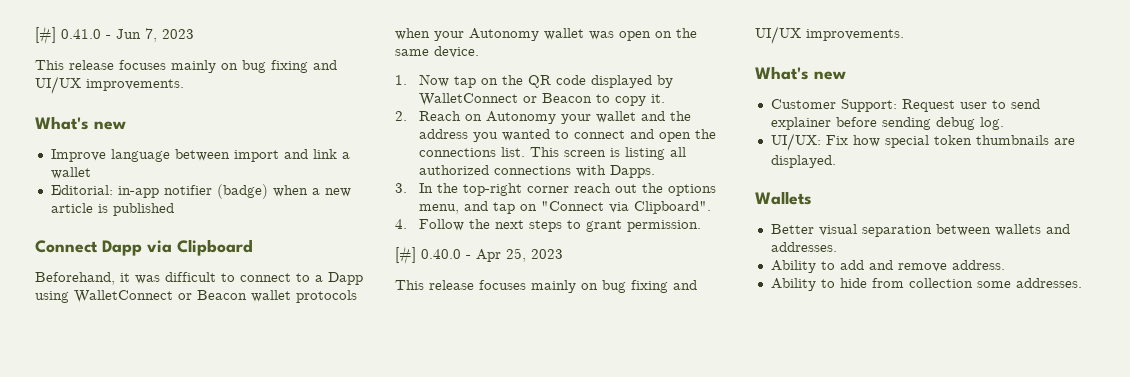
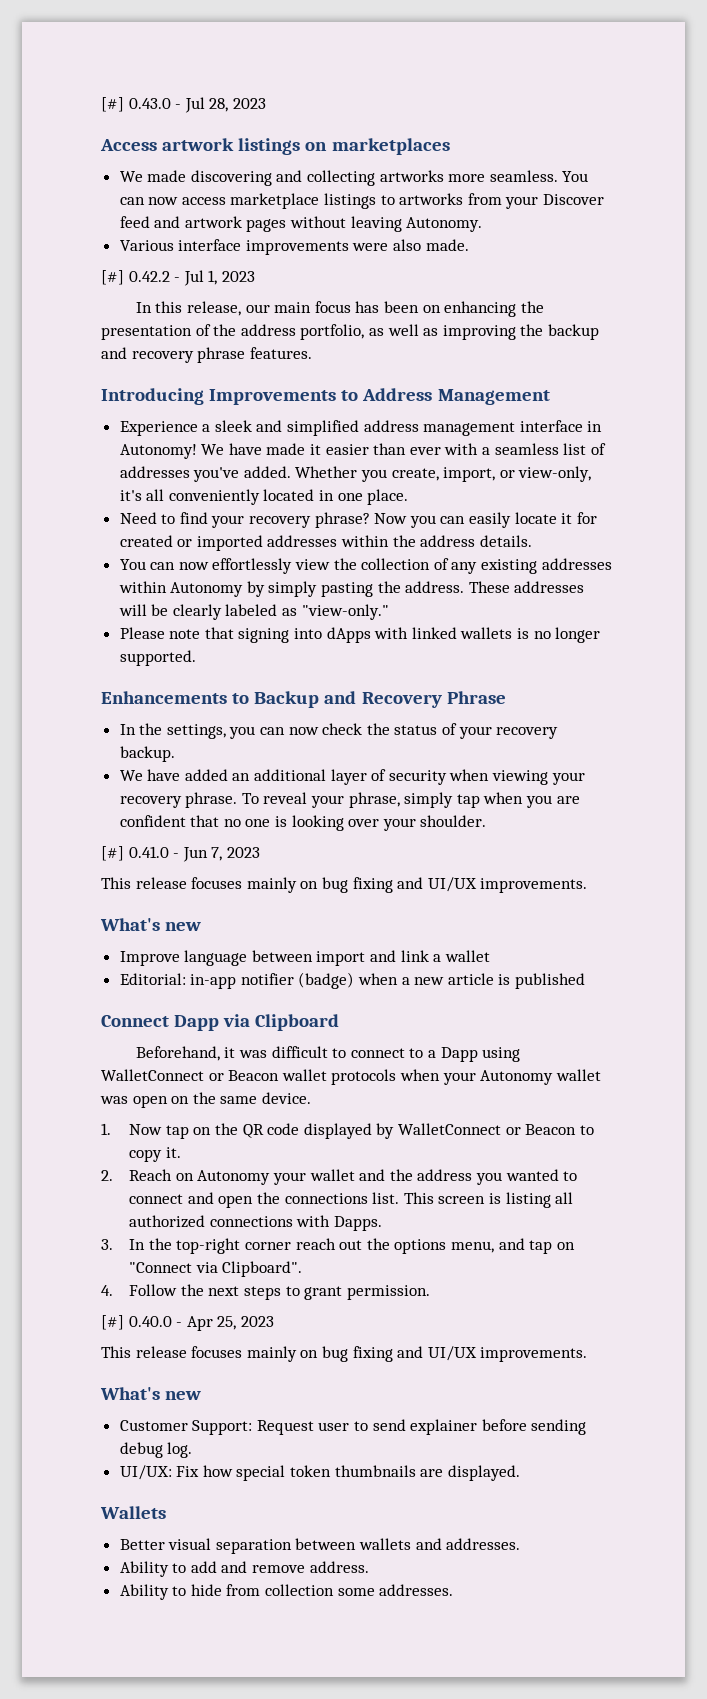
[35,26,56,45] [#] -> [101,97,266,113] [100,138,450,155] [119,170,589,186] [119,193,605,209] [119,216,483,232] [119,239,469,255] [101,270,255,286] [135,301,544,317] [101,324,599,340] [101,347,312,363] [101,388,550,405] [119,420,603,436] [119,443,606,459] [119,466,592,482] [119,489,409,505] [119,512,597,528] [119,535,532,551] [119,558,612,574] [118,581,585,597] [118,604,389,620] [119,627,601,643] [119,650,196,666] [101,691,506,708] [119,723,559,739] [119,746,175,762] [119,769,585,785] [119,792,580,808] [119,815,487,831] [101,846,124,861] [#] 0.43.0 - Jul 28, 2023 // Access artwork listings on marketplaces // We made discovering and collecting artworks more seamless. You can now access marketplace listings to artworks from your Discover feed and artwork pages without leaving Autonomy. // Various interface improvements were also made. // [#] 0.42.2 - Jul 1, 2023 // In this release, our main focus has been on enhancing the presentation of the address portfolio, as well as improving the backup and recovery phrase features. // Introducing Improvements to Address Management // Experience a sleek and simplified address management interface in Autonomy! We have made it easier than ever with a seamless list of addresses you've added. Whether you create, import, or view-only, it's all conveniently located in one place. // Need to find your recovery phrase? Now you can easily locate it for created or imported addresses within the address details. // You can now effortlessly view the collection of any existing addresses within Autonomy by simply pasting the address. These addresses will be clearly labeled as "view-only." // Please note that signing into dApps with linked wallets is no longer supported. // Enhancements to Backup and Recovery Phrase // In the settings, you can now check the status of your recovery backup. // We have added an additional layer of security when viewing your recovery phrase. To reveal your phrase, simply tap when you are confident that no one is looking over your shoulder. // [#]

